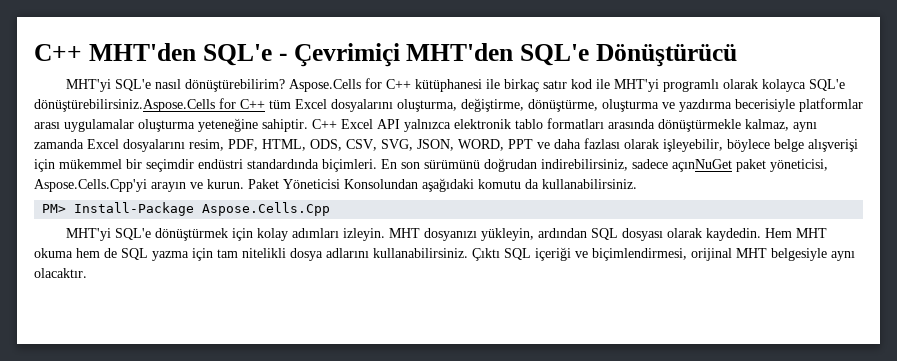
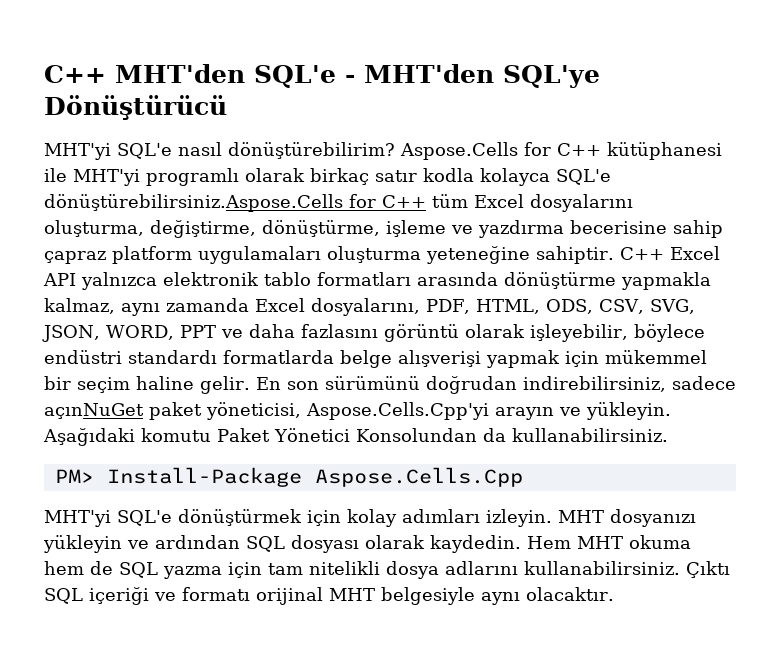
[293,43,590,67] Çevrimiçi MHT'den SQL'e -> [364,64,600,88] MHT'den SQL'ye
[503,79,758,92] birkaç satır kod ile MHT'yi programlı olarak -> [73,168,474,186] MHT'yi programlı olarak birkaç satır kodla
[602,99,659,112] oluşturma -> [386,220,446,237] işleme
[735,98,863,112] [34,119,134,132] becerisiyle platformlar arası uygulamalar -> [570,220,723,238] [44,246,321,264] becerisine sahip çapraz platform uygulamaları
[658,119,741,132] dönüştürmekle -> [504,272,711,290] dönüştürme yapmakla
[123,139,224,152] dosyalarını resim, -> [311,298,420,316] dosyalarını,
[584,138,620,149] fazlası -> [300,324,459,342] fazlasını görüntü
(770, 145) none -> [44,350,334,364] endüstri standardı formatlarda
(858, 145) none -> [486,350,560,368] yapmak
[146,159,377,172] seçimdir endüstri standardında biçimleri. -> [77,376,250,394] seçim haline gelir.
[207,178,521,192] kurun. Paket Yöneticisi Konsolundan aşağıdaki komutu -> [586,402,671,420] [43,428,477,446] yükleyin. Aşağıdaki komutu Paket Yönetici Konsolundan
[480,228,534,241] yükleyin, -> [43,535,149,553] yükleyin ve
[592,248,687,261] biçimlendirmesi, -> [182,587,250,601] formatı

